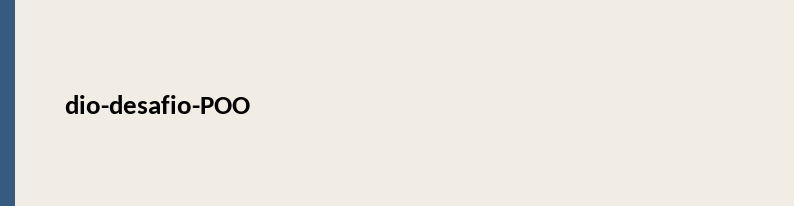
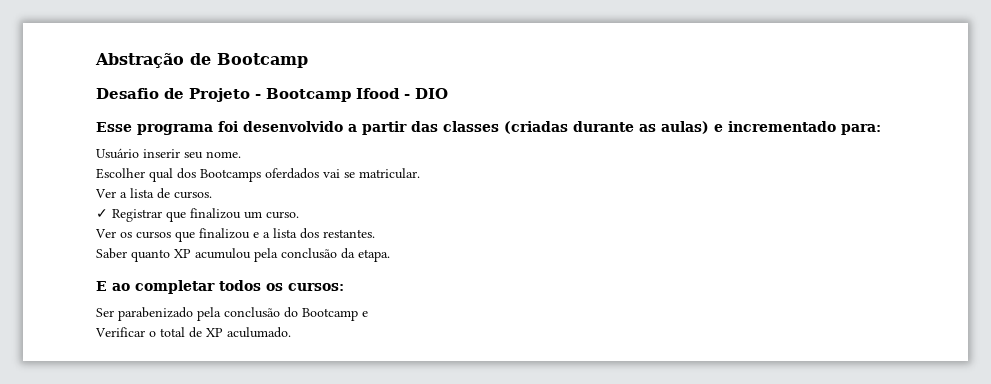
[65,95,250,114] dio-desafio-POO -> [95,53,308,68] [96,88,448,102] [96,121,881,135] [96,148,241,159] [96,168,420,182] [95,188,212,199] [96,208,299,222] [95,228,375,242] [96,248,390,262] [96,280,344,294] [96,307,368,321] [95,327,291,338] Abstração de Bootcamp // Desafio de Projeto - Bootcamp Ifood - DIO // Esse programa foi desenvolvido a partir das classes (criadas durante as aulas) e incrementado para: // Usuário inserir seu nome. // Escolher qual dos Bootcamps oferdados vai se matricular. // Ver a lista de cursos. // ✓ Registrar que finalizou um curso. // Ver os cursos que finalizou e a lista dos restantes. // Saber quanto XP acumulou pela conclusão da etapa. // E ao completar todos os cursos: // Ser parabenizado pela conclusão do Bootcamp e // Verificar o total de XP aculumado.

